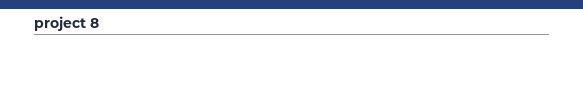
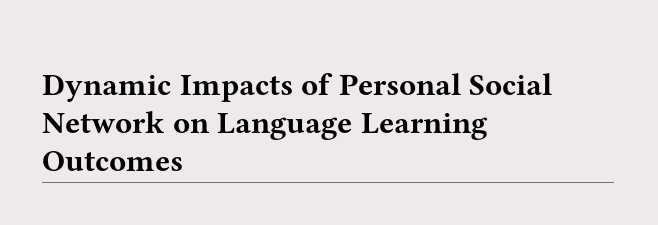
[34,16,99,31] project 8 -> [42,73,553,102] [42,111,488,140] [42,151,183,171] Dynamic Impacts of Personal Social Network on Language Learning Outcomes

